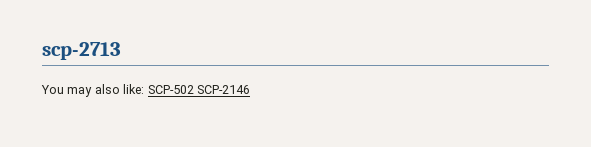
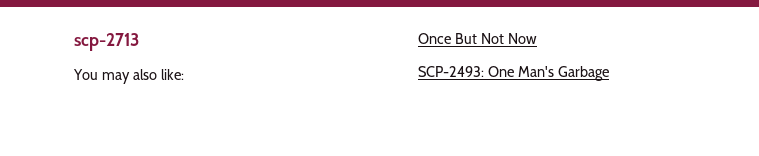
[147,85,250,94] SCP-502 SCP-2146 -> [418,33,537,44] [418,66,609,81] // Once But Not Now // SCP-2493: One Man's Garbage

